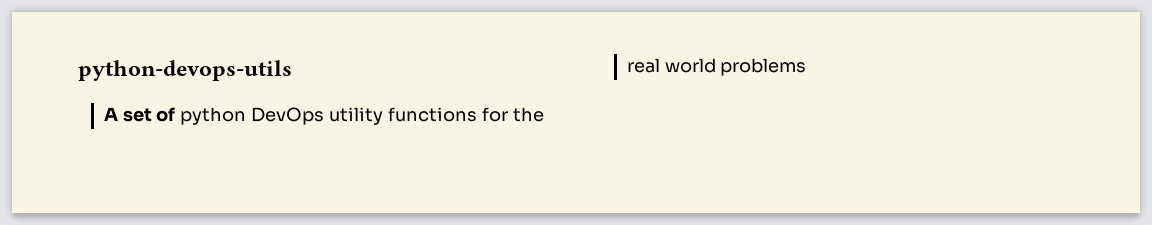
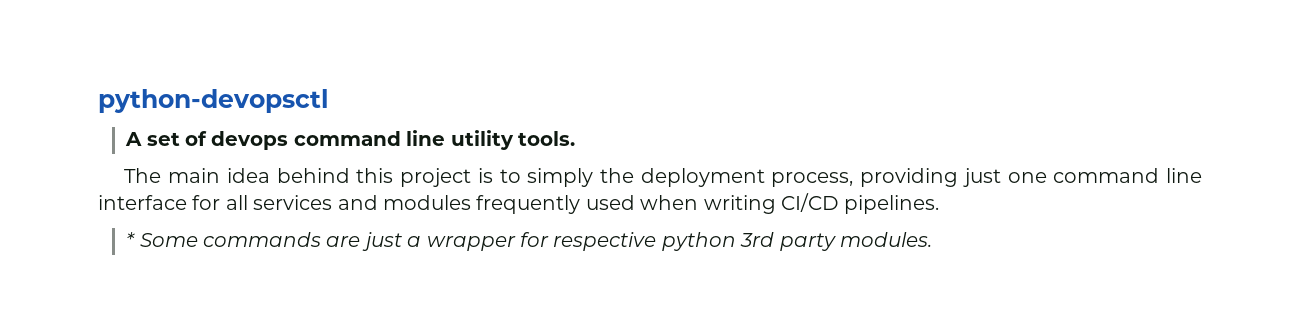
[78,60,292,81] python-devops-utils -> [98,89,329,113] python-devopsctl
[180,107,544,125] [626,58,807,76] python DevOps utility functions for the real world problems -> [211,130,576,150] [124,168,1202,187] [98,193,940,214] [126,232,933,251] devops command line utility tools. // The main idea behind this project is to simply the deployment process, providing just one command line interface for all services and modules frequently used when writing CI/CD pipelines. // * Some commands are just a wrapper for respective python 3rd party modules.

